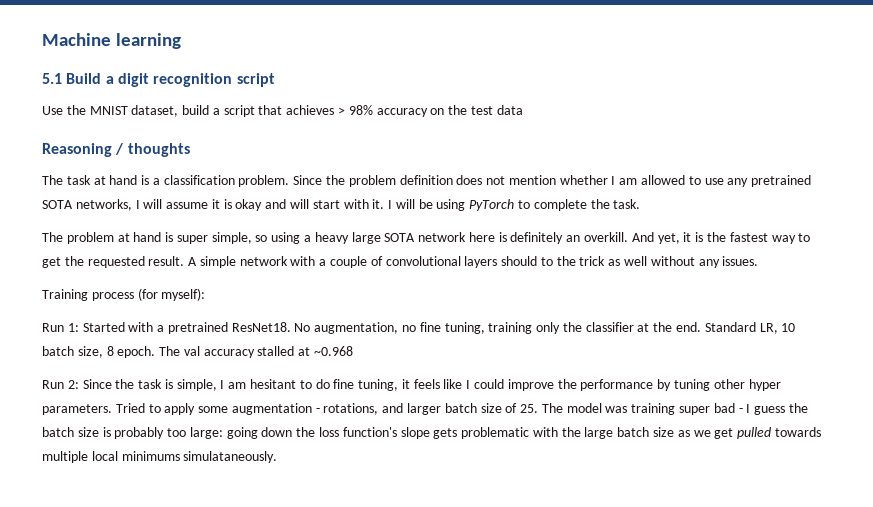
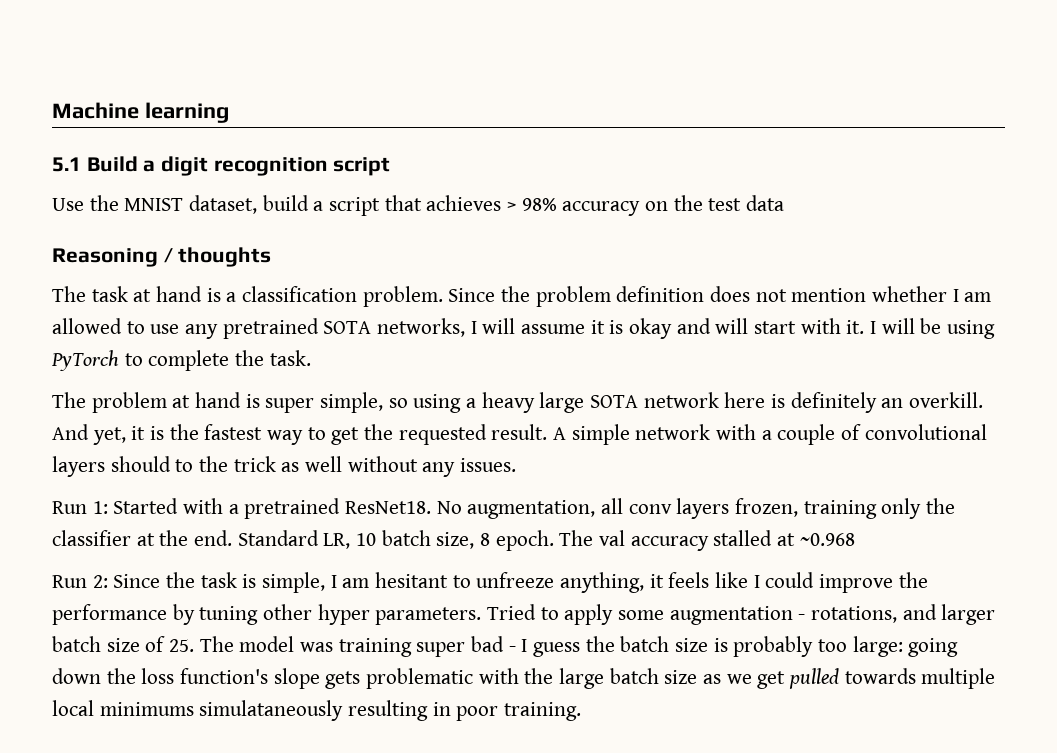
[42,288,206,301] // Training process (for myself): -> (517, 465) none
[402,322,485,334] no fine tuning, -> [601,498,799,519] all conv layers frozen,
[315,379,399,391] do fine tuning, -> [476,572,645,593] unfreeze anything,
[183,451,278,463] simulataneously. -> [199,700,582,721] simulataneously resulting in poor training.

